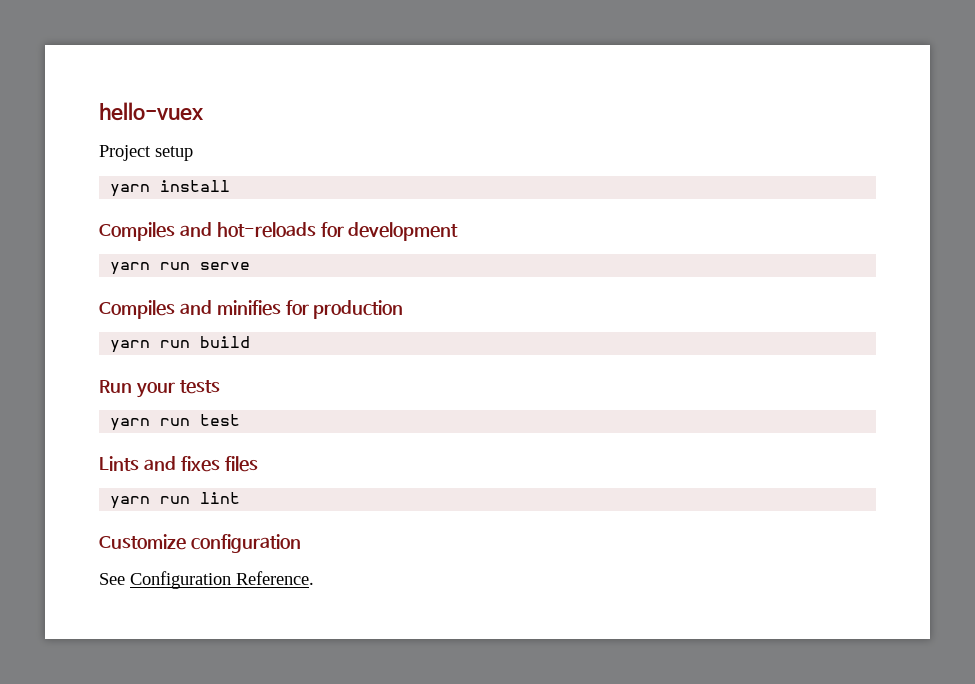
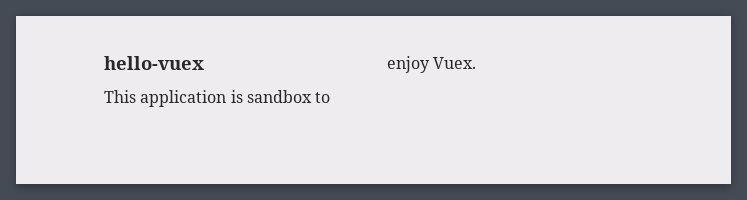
[99,145,193,161] [110,180,231,197] [99,222,459,241] [110,262,251,275] [99,300,404,319] [110,336,251,353] [99,380,220,398] [110,414,241,431] [99,456,258,472] [110,492,241,509] [99,534,301,553] [99,571,314,589] Project setup // yarn install // Compiles and hot-reloads for development // yarn run serve // Compiles and minifies for production // yarn run build // Run your tests // yarn run test // Lints and fixes files // yarn run lint // Customize configuration // See Configuration Reference. -> [104,90,331,107] [387,56,477,73] This application is sandbox to enjoy Vuex.

